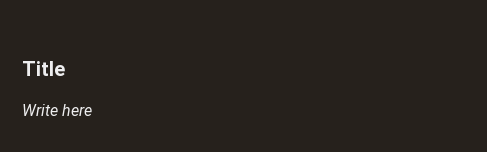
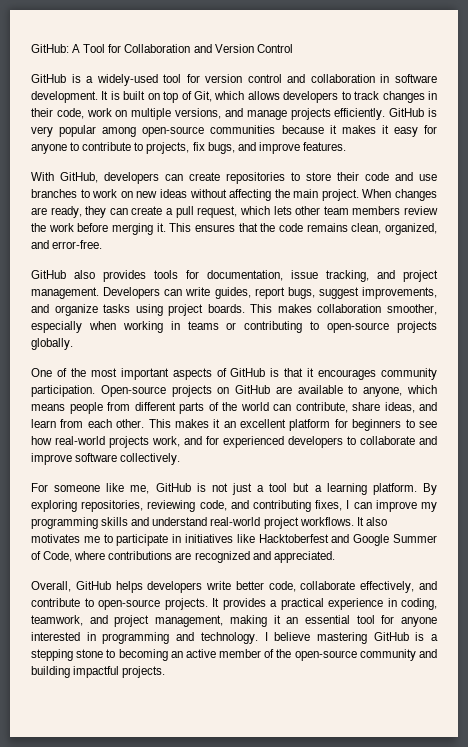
[22,61,65,76] [22,104,93,116] Title // Write here -> [31,44,293,53] [31,74,437,86] [31,91,437,103] [31,108,437,120] [31,125,438,137] [31,142,346,154] [31,172,437,184] [31,189,437,201] [31,206,439,218] [31,223,437,235] [31,240,103,249] [31,270,438,282] [31,287,437,299] [31,304,437,316] [31,321,437,333] [31,338,73,350] [31,368,437,380] [31,385,437,397] [31,402,437,414] [31,419,437,431] [31,436,437,448] [31,453,181,465] [31,483,438,495] [31,500,437,512] [31,517,387,529] [31,534,438,546] [31,551,335,563] [31,581,437,593] [31,598,437,610] [31,615,437,627] [31,632,438,644] [31,649,438,661] [31,666,166,678] GitHub: A Tool for Collaboration and Version Control // GitHub is a widely-used tool for version control and collaboration in software development. It is built on top of Git, which allows developers to track changes in their code, work on multiple versions, and manage projects efficiently. GitHub is very popular among open-source communities because it makes it easy for anyone to contribute to projects, fix bugs, and improve features. // With GitHub, developers can create repositories to store their code and use branches to work on new ideas without affecting the main project. When changes are ready, they can create a pull request, which lets other team members review the work before merging it. This ensures that the code remains clean, organized, and error-free. // GitHub also provides tools for documentation, issue tracking, and project management. Developers can write guides, report bugs, suggest improvements, and organize tasks using project boards. This makes collaboration smoother, especially when working in teams or contributing to open-source projects globally. // One of the most important aspects of GitHub is that it encourages community participation. Open-source projects on GitHub are available to anyone, which means people from different parts of the world can contribute, share ideas, and learn from each other. This makes it an excellent platform for beginners to see how real-world projects work, and for experienced developers to collaborate and improve software collectively. // For someone like me, GitHub is not just a tool but a learning platform. By exploring repositories, reviewing code, and contributing fixes, I can improve my programming skills and understand real-world project workflows. It also motivates me to participate in initiatives like Hacktoberfest and Google Summer of Code, where contributions are recognized and appreciated. // Overall, GitHub helps developers write better code, collaborate effectively, and contribute to open-source projects. It provides a practical experience in coding, teamwork, and project management, making it an essential tool for anyone interested in programming and technology. I believe mastering GitHub is a stepping stone to becoming an active member of the open-source community and building impactful projects.

